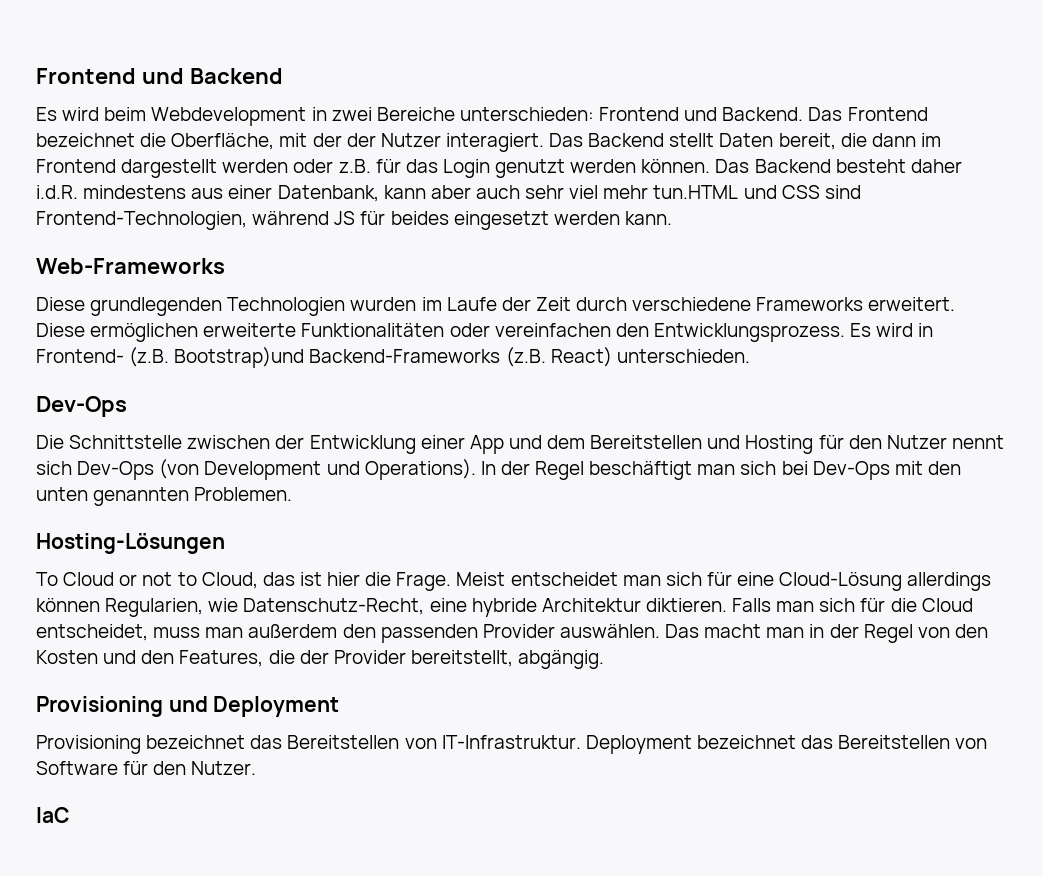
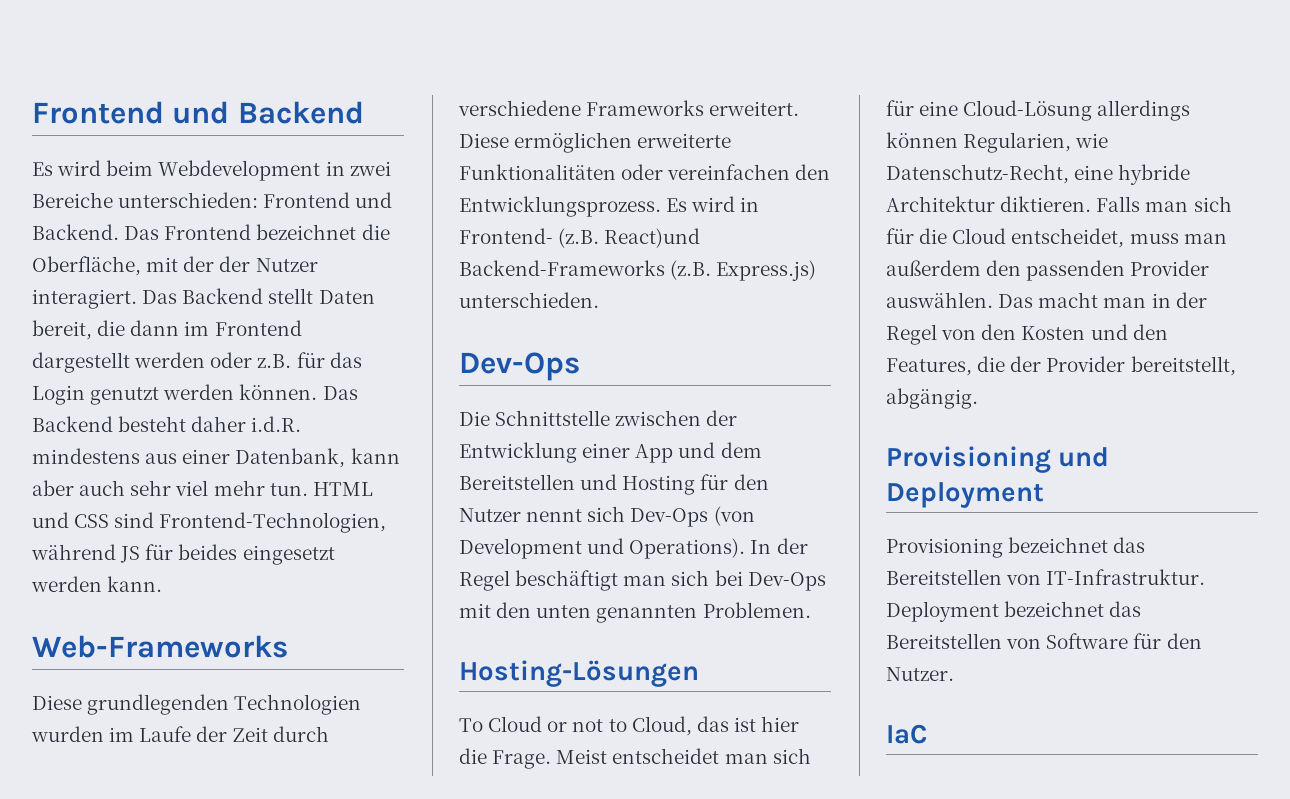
[653,185,739,199] tun.HTML -> [269,482,373,496] tun. HTML
[174,347,305,368] Bootstrap)und -> [604,228,701,248] React)und
[550,347,612,367] React) -> [716,260,817,281] Express.js)

